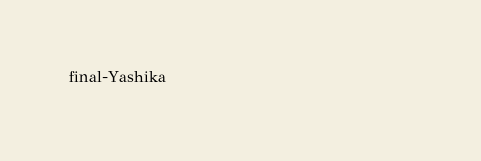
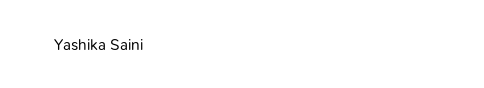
[69,71,166,82] final-Yashika -> [54,39,144,51] Yashika Saini

